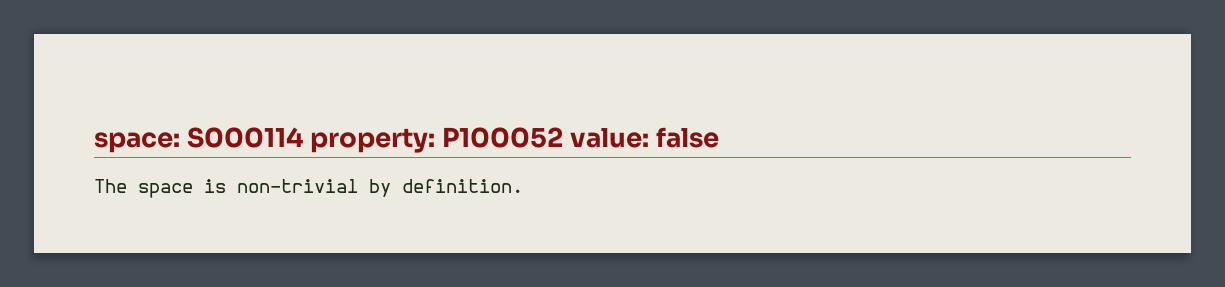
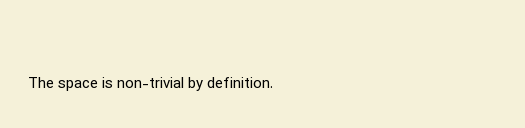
[94,127,720,153] space: S000114 property: P100052 value: false // -> (28, 82) none

